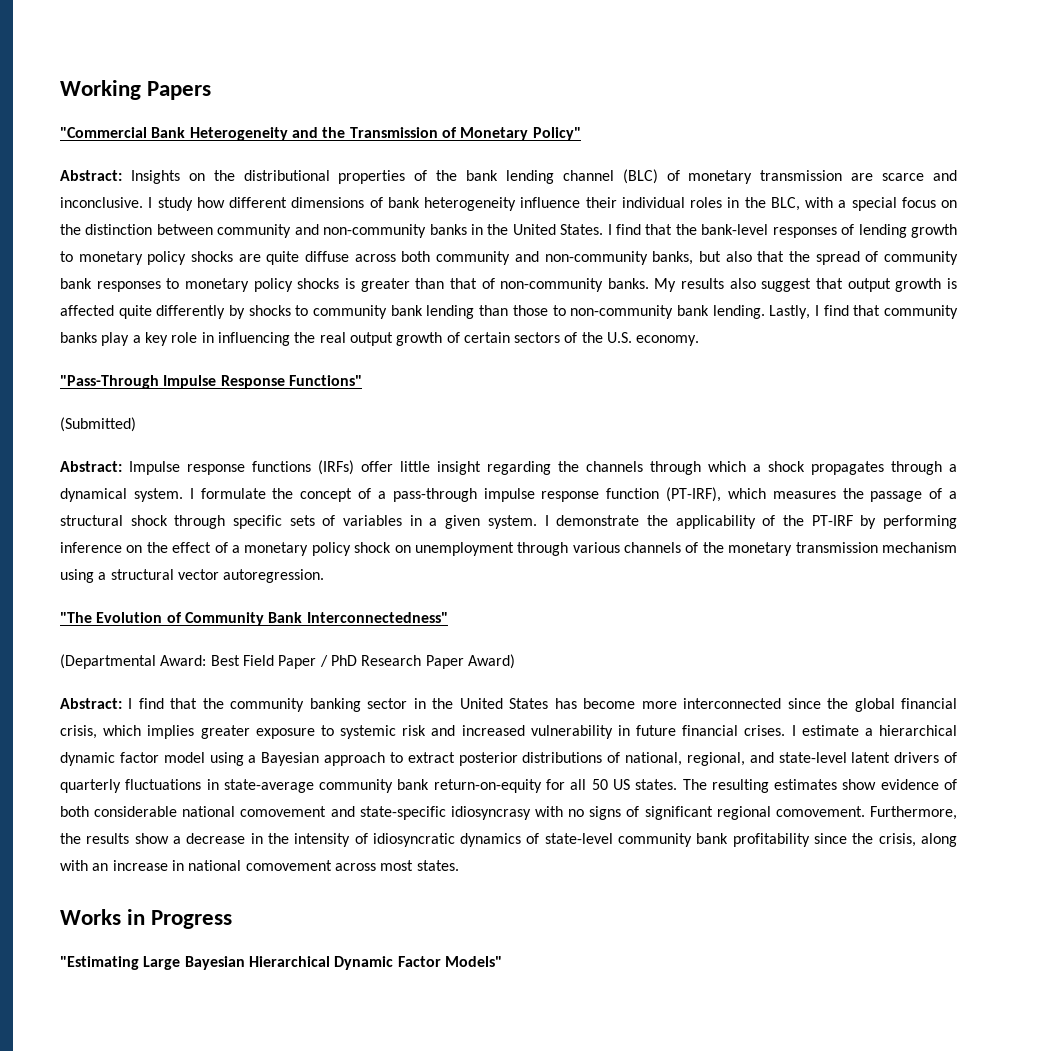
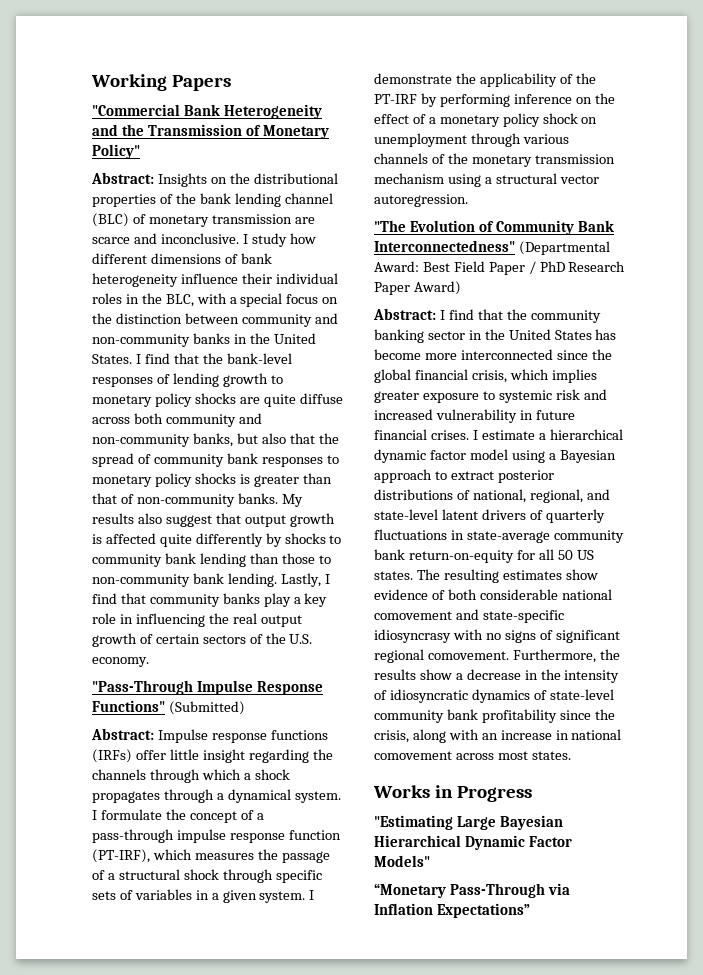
(362, 380) // -> (165, 706) none
(448, 617) // -> (515, 246) none
(502, 961) none -> [374,883,570,898] [374,903,530,918] // “Monetary Pass-Through via Inflation Expectations”

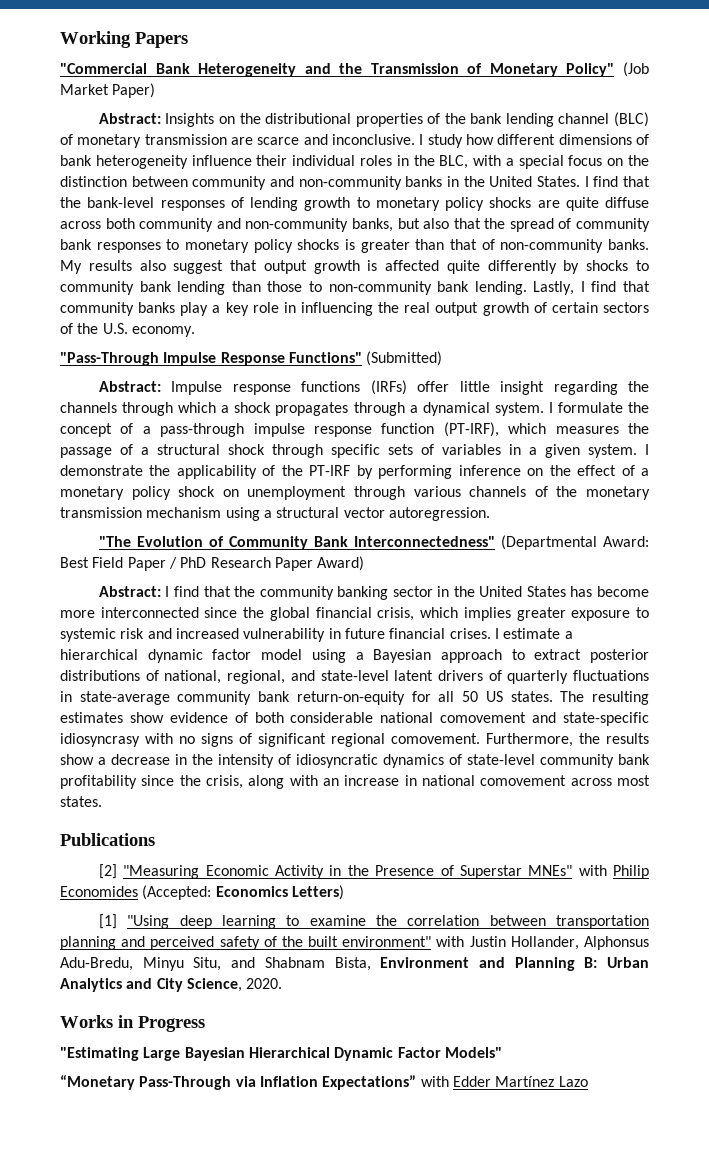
(140, 151) none -> [622,62,649,77] [60,83,156,98] (Job Market Paper)
(571, 755) none -> [60,833,155,846] [98,864,650,879] [60,885,344,900] [98,914,649,929] [60,936,649,950] [60,957,650,971] [60,978,283,992] // Publications // [2] "Measuring Economic Activity in the Presence of Superstar MNEs" with Philip Economides (Accepted: Economics Letters) // [1] "Using deep learning to examine the correlation between transportation planning and perceived safety of the built environment" with Justin Hollander, Alphonsus Adu-Bredu, Minyu Situ, and Shabnam Bista, Environment and Planning B: Urban Analytics and City Science, 2020.
(530, 910) none -> [420,1076,588,1087] with Edder Martínez Lazo

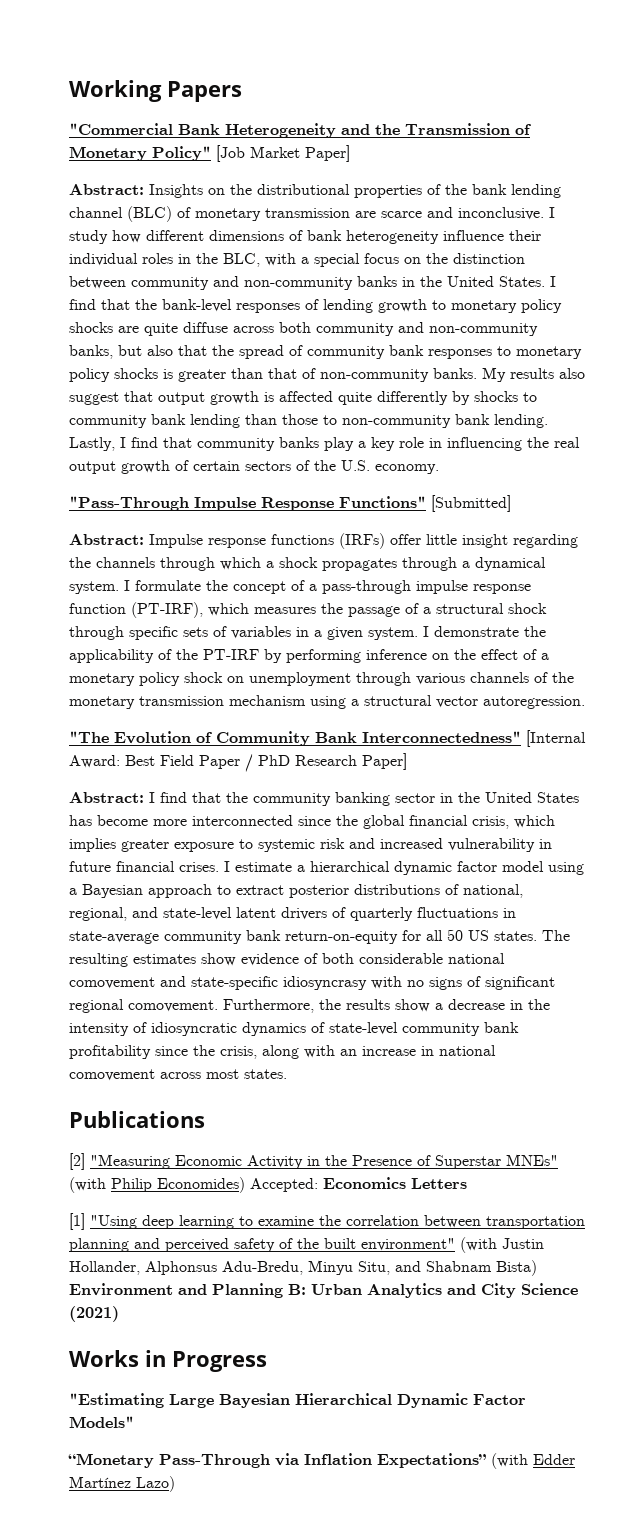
[622,62,649,77] [60,83,156,98] (Job Market Paper) -> [216,145,350,162] [Job Market Paper]
[366,351,443,366] (Submitted) -> [431,495,511,512] [Submitted]
[500,535,597,550] (Departmental -> [526,730,586,747] [Internal
[274,556,365,571] Paper Award) -> [362,753,407,770] Paper]
[578,865,650,879] [60,885,344,900] with Philip Economides (Accepted: Economics Letters) -> [69,1177,467,1193] (with Philip Economides) Accepted: Economics Letters
[436,936,465,947] with -> [460,1237,497,1253] (with
[334,957,371,971] Bista, -> [496,1260,537,1276] Bista)
[186,978,283,992] Science, 2020. -> [521,1283,578,1295] [69,1306,119,1322] Science (2021)
[420,1076,449,1087] with -> [491,1453,528,1469] (with
[558,1076,588,1087] Lazo -> [136,1476,175,1492] Lazo)

